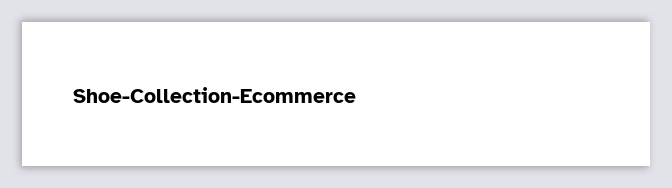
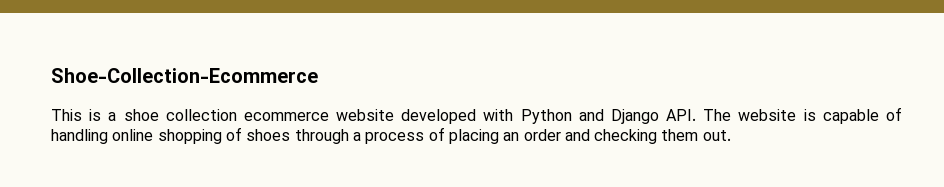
(356, 95) none -> [51,107,902,124] [51,127,731,144] // This is a shoe collection ecommerce website developed with Python and Django API. The website is capable of handling online shopping of shoes through a process of placing an order and checking them out.

